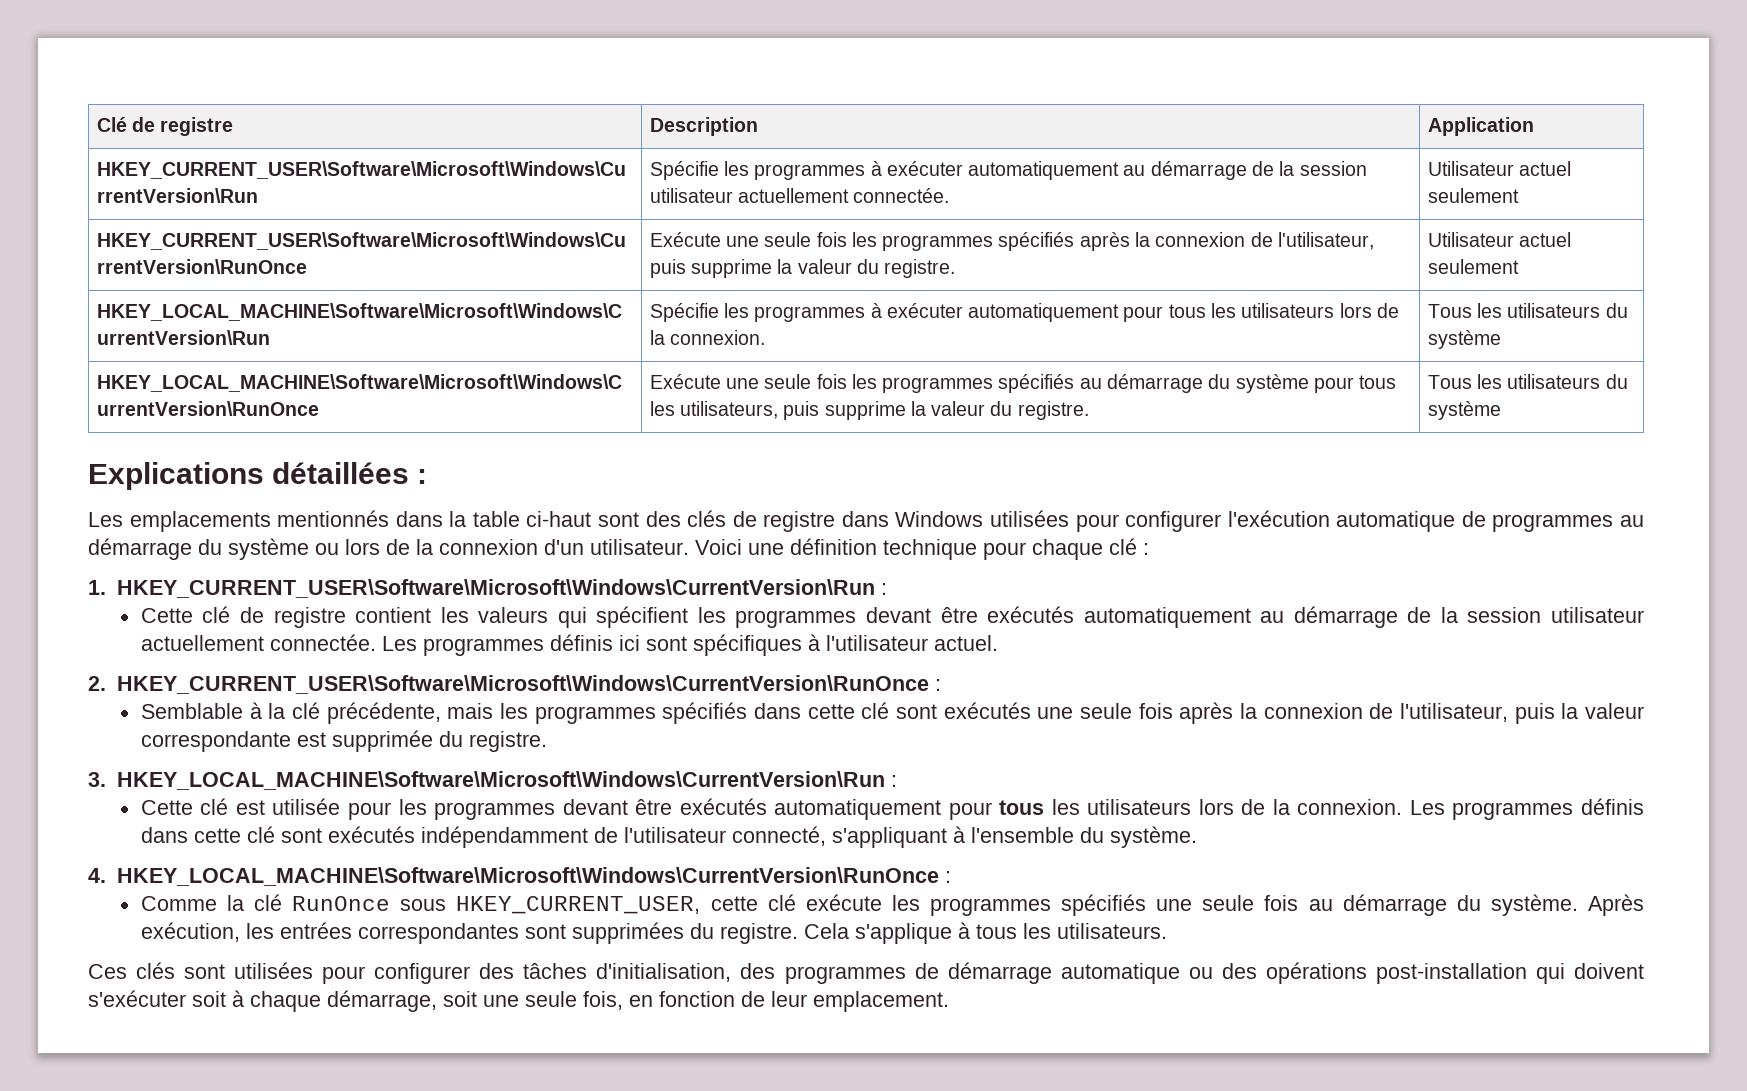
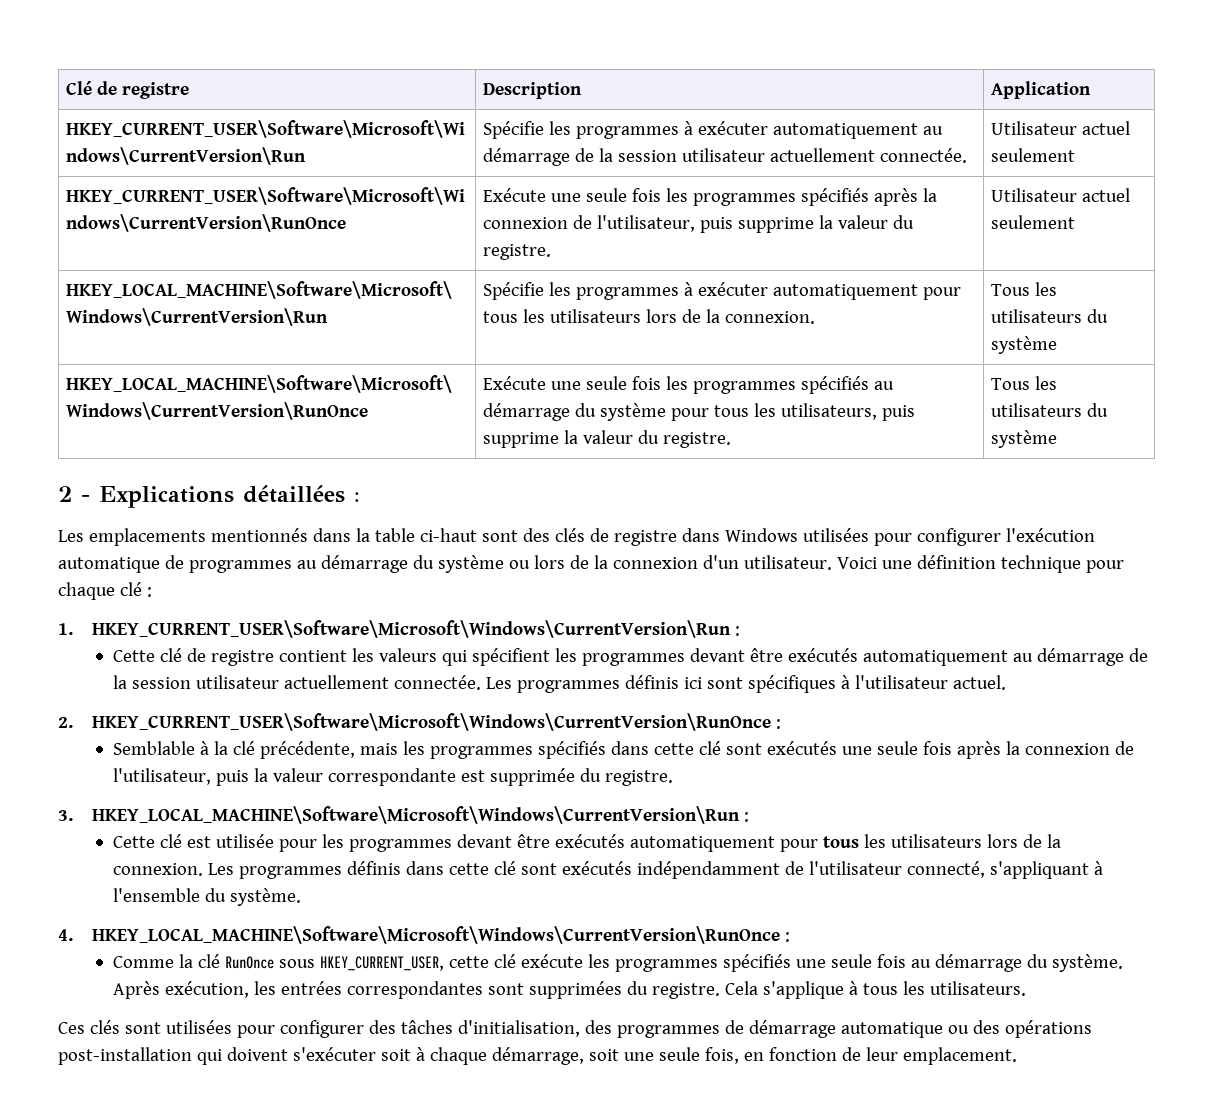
(1501, 410) none -> [58,486,90,502] 2 -

